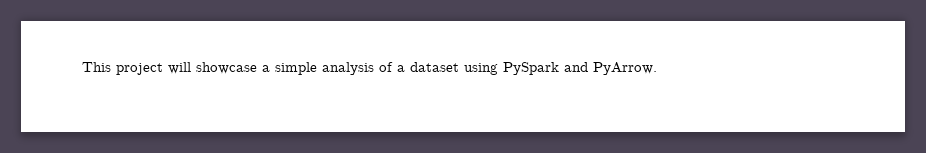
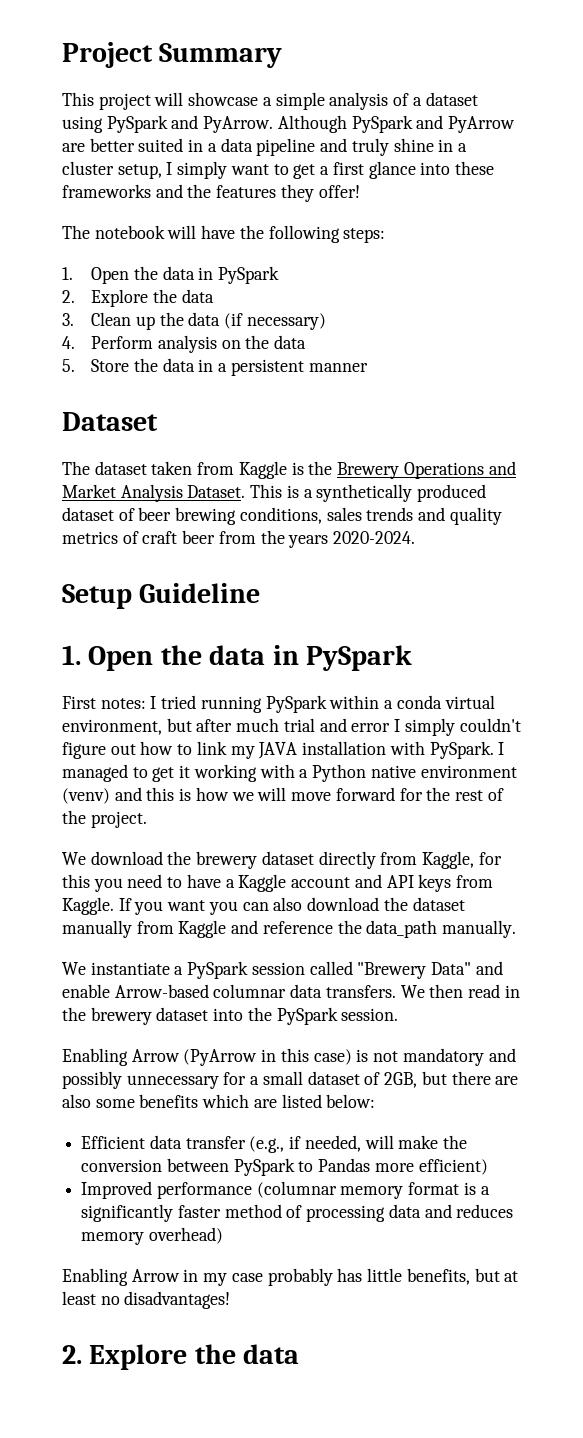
(82, 67) none -> [62,42,283,68] Project Summary //
(658, 68) none -> [277,115,516,133] [62,138,467,156] [62,161,494,179] [62,184,360,202] [62,225,386,243] [62,266,280,284] [62,289,214,307] [62,312,326,330] [62,335,307,353] [62,358,368,376] [62,412,158,431] [62,461,516,479] [62,484,487,502] [62,507,502,525] [62,530,416,548] [62,583,261,609] [62,645,413,671] [62,695,495,713] [62,718,521,736] [62,741,505,759] [62,764,517,782] [62,787,504,804] [62,810,147,828] [62,851,502,869] [62,874,493,892] [62,897,465,915] [62,920,517,938] [62,961,503,979] [62,984,520,998] [62,1007,399,1025] [62,1048,516,1066] [62,1071,519,1089] [62,1094,376,1108] [81,1135,468,1153] [81,1158,488,1176] [81,1181,490,1199] [81,1204,514,1222] [81,1227,223,1245] [62,1268,519,1286] [62,1291,231,1309] [62,1344,300,1370] Although PySpark and PyArrow are better suited in a data pipeline and truly shine in a cluster setup, I simply want to get a first glance into these frameworks and the features they offer! // The notebook will have the following steps: // 1. Open the data in PySpark // 2. Explore the data // 3. Clean up the data (if necessary) // 4. Perform analysis on the data // 5. Store the data in a persistent manner // Dataset // The dataset taken from Kaggle is the Brewery Operations and Market Analysis Dataset. This is a synthetically produced dataset of beer brewing conditions, sales trends and quality metrics of craft beer from the years 2020-2024. // Setup Guideline // 1. Open the data in PySpark // First notes: I tried running PySpark within a conda virtual environment, but after much trial and error I simply couldn't figure out how to link my JAVA installation with PySpark. I managed to get it working with a Python native environment (venv) and this is how we will move forward for the rest of the project. // We download the brewery dataset directly from Kaggle, for this you need to have a Kaggle account and API keys from Kaggle. If you want you can also download the dataset manually from Kaggle and reference the data_path manually. // We instantiate a PySpark session called "Brewery Data" and enable Arrow-based columnar data transfers. We then read in the brewery dataset into the PySpark session. // Enabling Arrow (PyArrow in this case) is not mandatory and possibly unnecessary for a small dataset of 2GB, but there are also some benefits which are listed below: // Efficient data transfer (e.g., if needed, will make the conversion between PySpark to Pandas more efficient) // Improved performance (columnar memory format is a significantly faster method of processing data and reduces memory overhead) // Enabling Arrow in my case probably has little benefits, but at least no disadvantages! // 2. Explore the data

